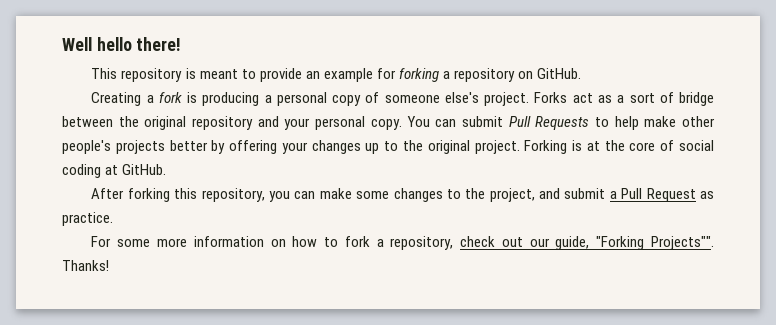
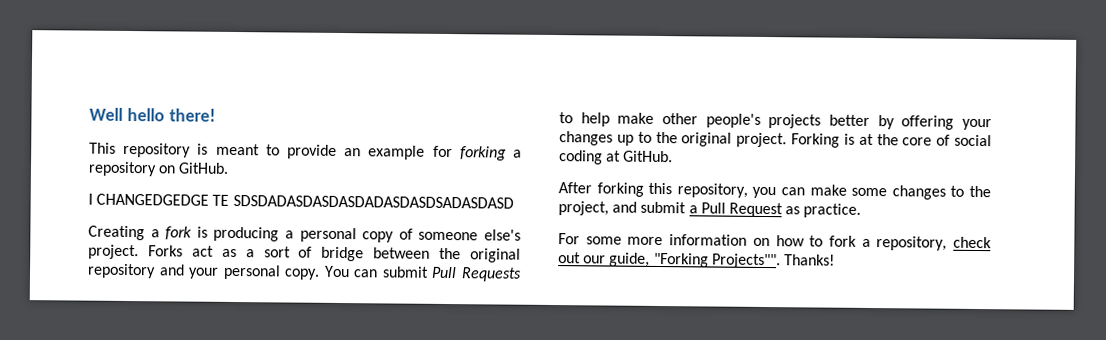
(582, 73) none -> [88,193,514,209] // I CHANGEDGEDGE TE SDSDADASDASDASDADASDASDSADASDASD

